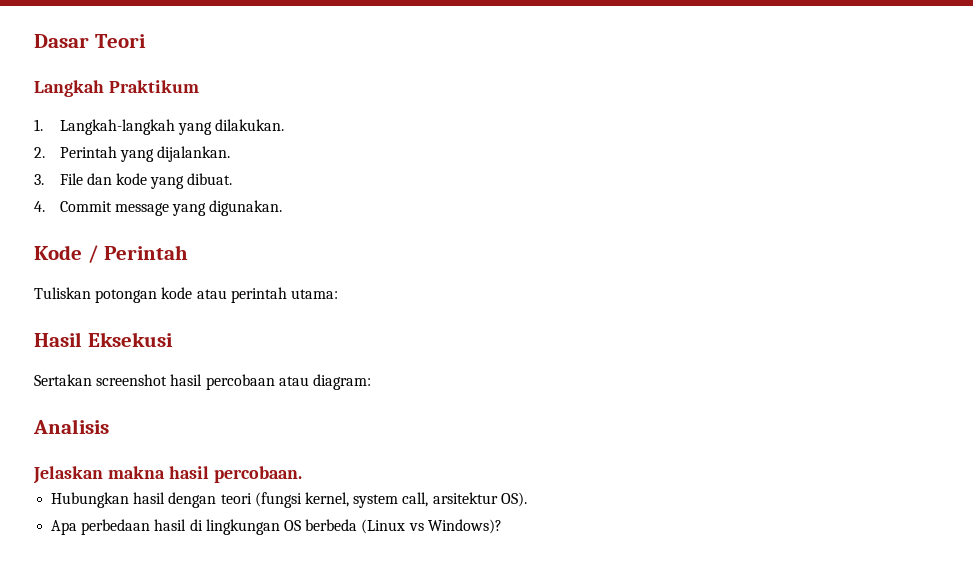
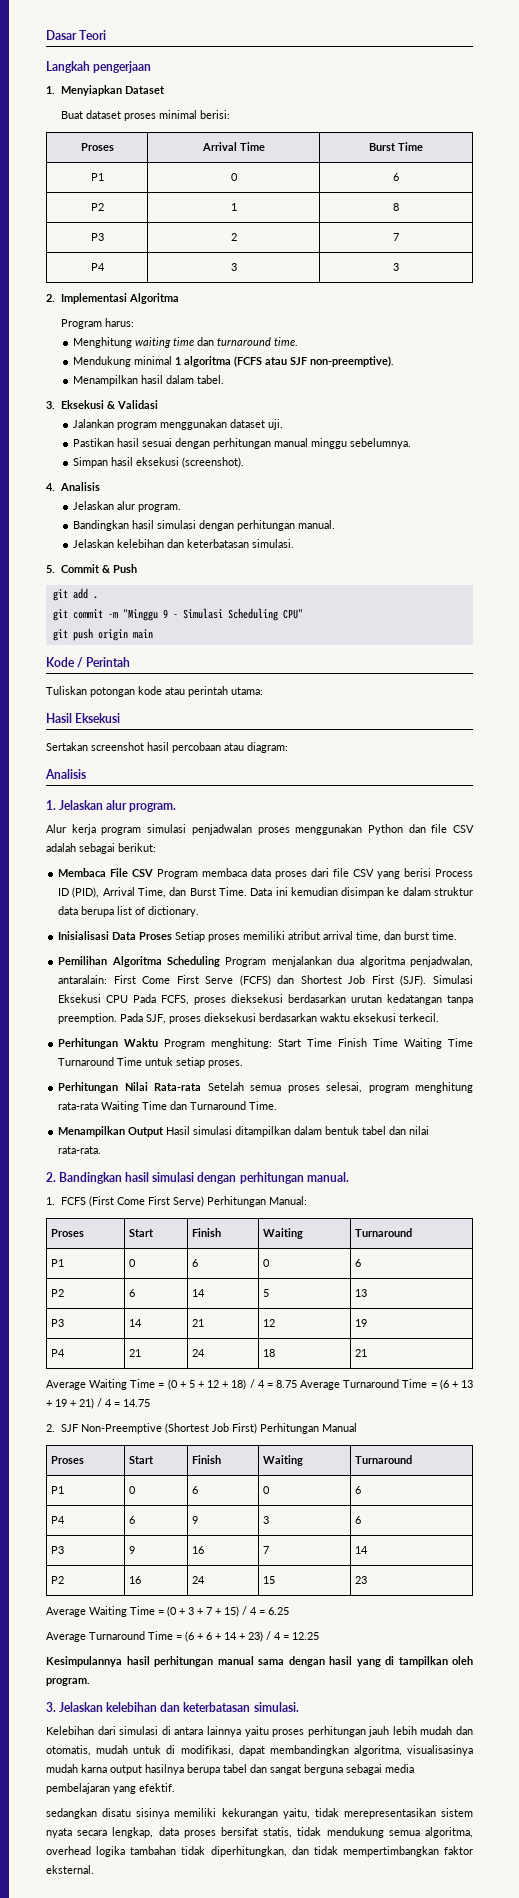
[108,80,199,93] [34,119,284,135] [34,146,230,162] [34,173,233,189] [34,200,283,216] Praktikum // 1. Langkah-langkah yang dilakukan. // 2. Perintah yang dijalankan. // 3. File dan kode yang dibuat. // 4. Commit message yang digunakan. -> [93,61,152,73] [46,85,165,96] [60,110,230,121] [80,143,114,151] [201,142,265,151] [369,142,423,151] [90,173,104,181] [230,173,238,181] [393,173,399,181] [90,203,104,211] [230,203,237,211] [393,203,399,211] [90,233,104,241] [230,233,237,241] [393,233,399,241] [90,263,105,271] [230,263,237,271] [393,263,399,271] [46,293,179,304] [60,318,134,329] [72,337,298,348] [72,356,394,367] [72,375,224,386] [46,400,158,409] [72,419,283,430] [72,438,411,449] [72,457,244,468] [46,482,100,491] [72,501,181,512] [72,520,335,531] [72,539,294,548] [46,564,137,573] [52,588,98,601] [52,608,303,621] [52,628,153,641] pengerjaan // 1. Menyiapkan Dataset // Buat dataset proses minimal berisi: // Proses | Arrival Time | Burst Time // P1 | 0 | 6 // P2 | 1 | 8 // P3 | 2 | 7 // P4 | 3 | 3 // 2. Implementasi Algoritma // Program harus: // Menghitung waiting time dan turnaround time. // Mendukung minimal 1 algoritma (FCFS atau SJF non-preemptive). // Menampilkan hasil dalam tabel. // 3. Eksekusi & Validasi // Jalankan program menggunakan dataset uji. // Pastikan hasil sesuai dengan perhitungan manual minggu sebelumnya. // Simpan hasil eksekusi (screenshot). // 4. Analisis // Jelaskan alur program. // Bandingkan hasil simulasi dengan perhitungan manual. // Jelaskan kelebihan dan keterbatasan simulasi. // 5. Commit & Push // git add . // git commit -m "Minggu 9 - Simulasi Scheduling CPU" // git push origin main
[33,466,302,484] [51,492,527,508] [51,519,502,535] Jelaskan makna hasil percobaan. // Hubungkan hasil dengan teori (fungsi kernel, system call, arsitektur OS). // Apa perbedaan hasil di lingkungan OS berbeda (Linux vs Windows)? -> [46,800,177,812] [46,824,474,835] [46,843,156,854] [58,868,474,879] [58,887,474,898] [58,906,200,917] [58,931,458,942] [58,956,473,967] [58,975,474,986] [58,994,473,1005] [58,1013,440,1024] [58,1038,473,1049] [58,1057,244,1068] [58,1082,474,1093] [58,1101,278,1112] [58,1126,430,1137] [58,1146,102,1154] [46,1172,349,1184] [46,1196,307,1207] [50,1229,84,1237] [128,1229,154,1237] [191,1228,221,1237] [262,1228,303,1239] [354,1228,412,1237] [50,1259,64,1267] [128,1259,136,1267] [191,1259,198,1267] [262,1259,270,1267] [354,1259,361,1267] [50,1289,64,1297] [128,1289,135,1297] [191,1289,205,1297] [262,1289,269,1297] [354,1289,367,1297] [50,1319,64,1327] [128,1319,142,1327] [191,1319,204,1327] [262,1319,275,1327] [354,1319,367,1327] [50,1349,65,1357] [128,1349,141,1357] [191,1349,205,1357] [262,1349,275,1357] [354,1349,367,1357] [46,1379,474,1390] [46,1398,150,1409] [46,1423,357,1434] [50,1456,84,1464] [128,1456,154,1464] [191,1455,221,1464] [262,1455,303,1466] [354,1455,412,1464] [50,1486,64,1494] [128,1486,136,1494] [191,1486,198,1494] [262,1486,270,1494] [354,1486,361,1494] [50,1516,65,1524] [128,1516,135,1524] [191,1516,198,1524] [262,1516,269,1524] [354,1516,361,1524] [50,1546,64,1554] [128,1546,135,1554] [191,1546,204,1554] [262,1546,269,1554] [354,1546,368,1554] [50,1576,64,1584] [128,1576,141,1584] [191,1576,205,1584] [262,1576,275,1584] [354,1576,367,1584] [46,1606,289,1617] [46,1631,319,1642] [46,1656,473,1667] [46,1678,90,1686] [46,1702,299,1712] [46,1726,473,1737] [46,1745,473,1756] [46,1764,414,1775] [46,1783,175,1794] [46,1808,473,1819] [46,1827,473,1838] [46,1846,473,1857] [46,1865,94,1874] 1. Jelaskan alur program. // Alur kerja program simulasi penjadwalan proses menggunakan Python dan file CSV adalah sebagai berikut: // Membaca File CSV Program membaca data proses dari file CSV yang berisi Process ID (PID), Arrival Time, dan Burst Time. Data ini kemudian disimpan ke dalam struktur data berupa list of dictionary. // Inisialisasi Data Proses Setiap proses memiliki atribut arrival time, dan burst time. // Pemilihan Algoritma Scheduling Program menjalankan dua algoritma penjadwalan, antaralain: First Come First Serve (FCFS) dan Shortest Job First (SJF). Simulasi Eksekusi CPU Pada FCFS, proses dieksekusi berdasarkan urutan kedatangan tanpa preemption. Pada SJF, proses dieksekusi berdasarkan waktu eksekusi terkecil. // Perhitungan Waktu Program menghitung: Start Time Finish Time Waiting Time Turnaround Time untuk setiap proses. // Perhitungan Nilai Rata-rata Setelah semua proses selesai, program menghitung rata-rata Waiting Time dan Turnaround Time. // Menampilkan Output Hasil simulasi ditampilkan dalam bentuk tabel dan nilai rata-rata. // 2. Bandingkan hasil simulasi dengan perhitungan manual. // 1. FCFS (First Come First Serve) Perhitungan Manual: // Proses | Start | Finish | Waiting | Turnaround // P1 | 0 | 6 | 0 | 6 // P2 | 6 | 14 | 5 | 13 // P3 | 14 | 21 | 12 | 19 // P4 | 21 | 24 | 18 | 21 // Average Waiting Time = (0 + 5 + 12 + 18) / 4 = 8.75 Average Turnaround Time = (6 + 13 + 19 + 21) / 4 = 14.75 // 2. SJF Non-Preemptive (Shortest Job First) Perhitungan Manual // Proses | Start | Finish | Waiting | Turnaround // P1 | 0 | 6 | 0 | 6 // P4 | 6 | 9 | 3 | 6 // P3 | 9 | 16 | 7 | 14 // P2 | 16 | 24 | 15 | 23 // Average Waiting Time = (0 + 3 + 7 + 15) / 4 = 6.25 // Average Turnaround Time = (6 + 6 + 14 + 23) / 4 = 12.25 // Kesimpulannya hasil perhitungan manual sama dengan hasil yang di tampilkan oleh program. // 3. Jelaskan kelebihan dan keterbatasan simulasi. // Kelebihan dari simulasi di antara lainnya yaitu proses perhitungan jauh lebih mudah dan otomatis, mudah untuk di modifikasi, dapat membandingkan algoritma, visualisasinya mudah karna output hasilnya berupa tabel dan sangat berguna sebagai media pembelajaran yang efektif. // sedangkan disatu sisinya memiliki kekurangan yaitu, tidak merepresentasikan sistem nyata secara lengkap, data proses bersifat statis, tidak mendukung semua algoritma, overhead logika tambahan tidak diperhitungkan, dan tidak mempertimbangkan faktor eksternal.

